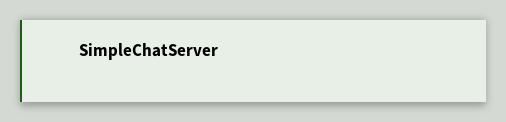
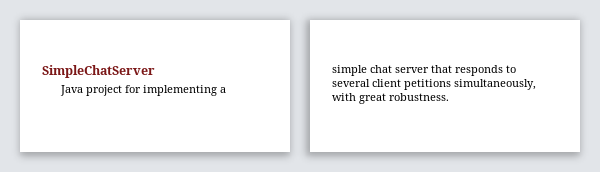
(218, 51) none -> [59,85,226,96] [332,65,516,76] [332,79,536,90] [332,93,449,104] // Java project for implementing a simple chat server that responds to several client petitions simultaneously, with great robustness.

